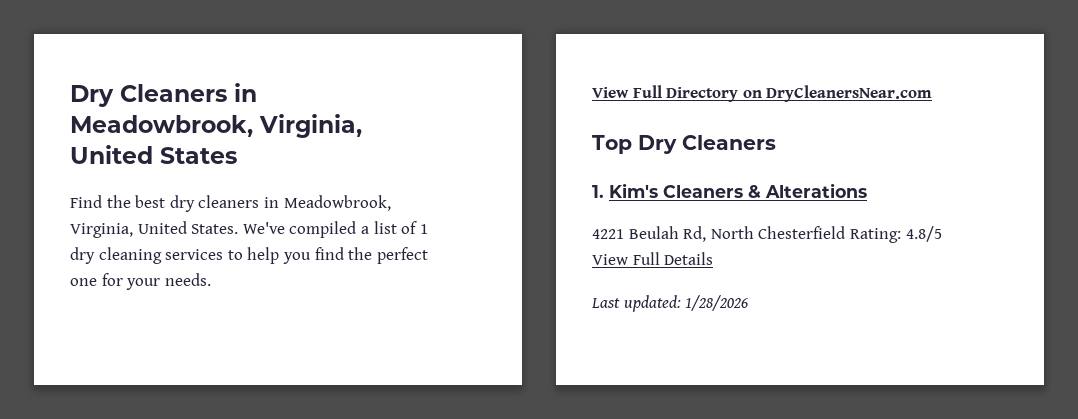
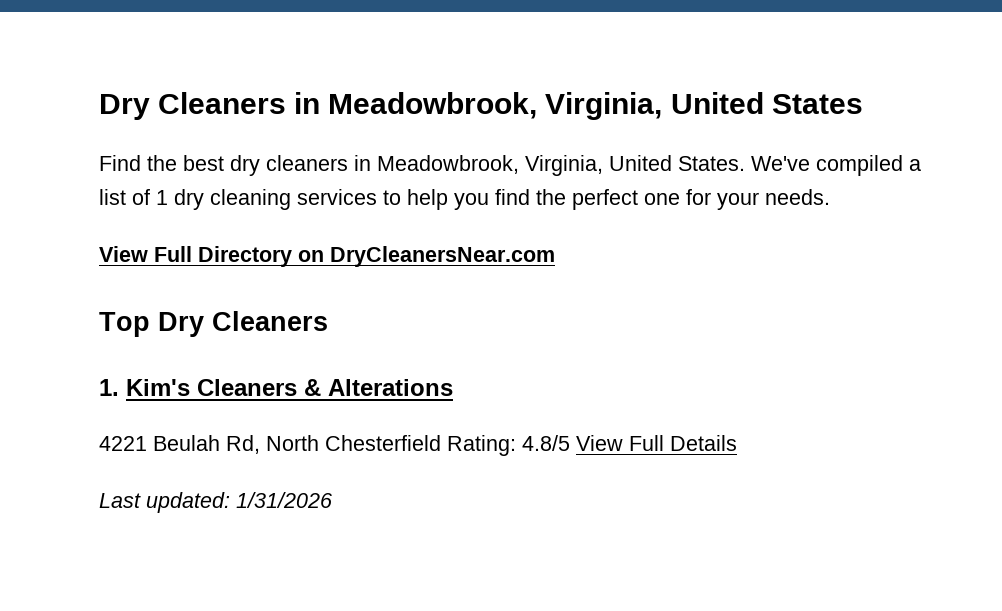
[685,295,749,311] 1/28/2026 -> [236,492,332,508] 1/31/2026

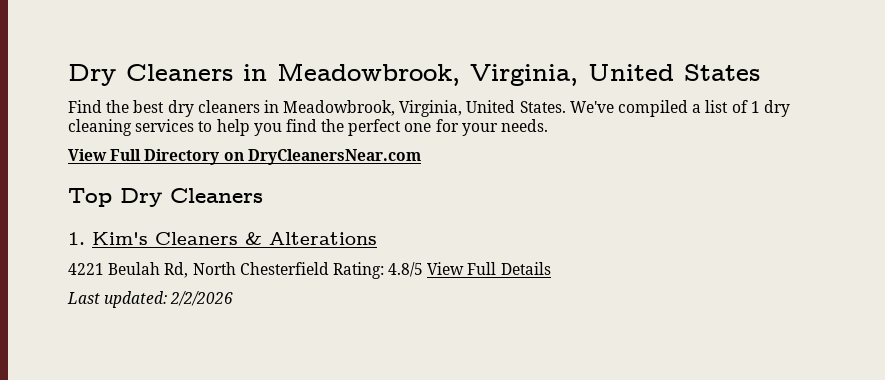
[236,492,332,508] 1/31/2026 -> [170,291,234,306] 2/2/2026

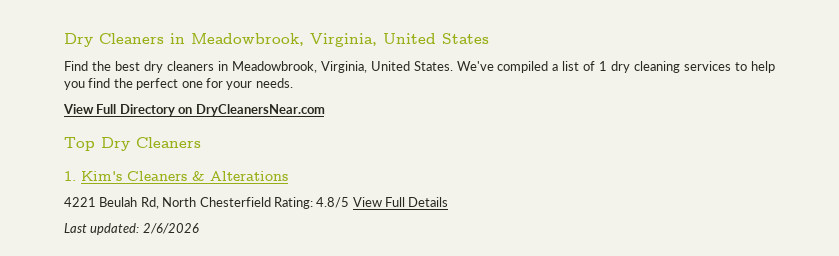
[170,291,234,306] 2/2/2026 -> [142,223,199,234] 2/6/2026

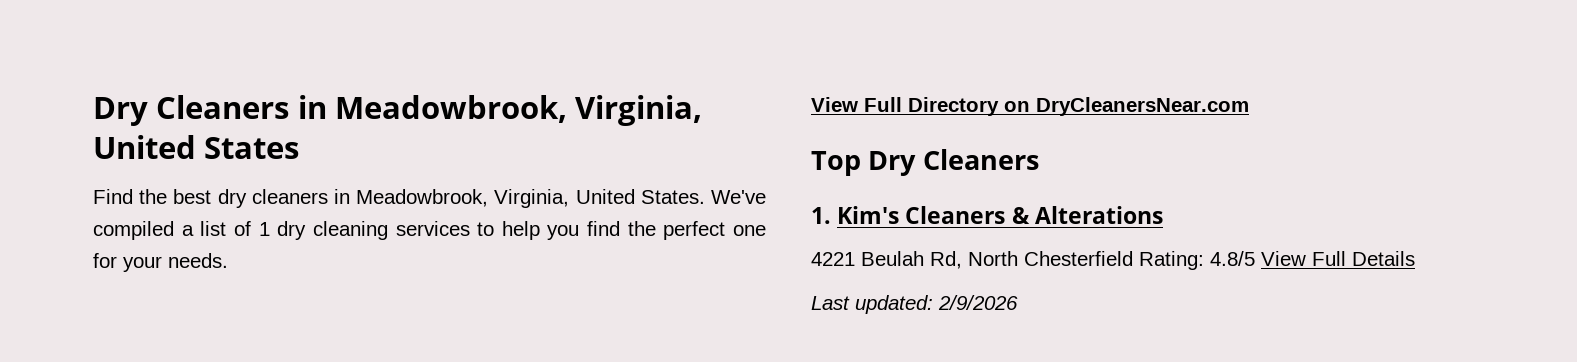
[142,223,199,234] 2/6/2026 -> [938,295,1018,310] 2/9/2026

